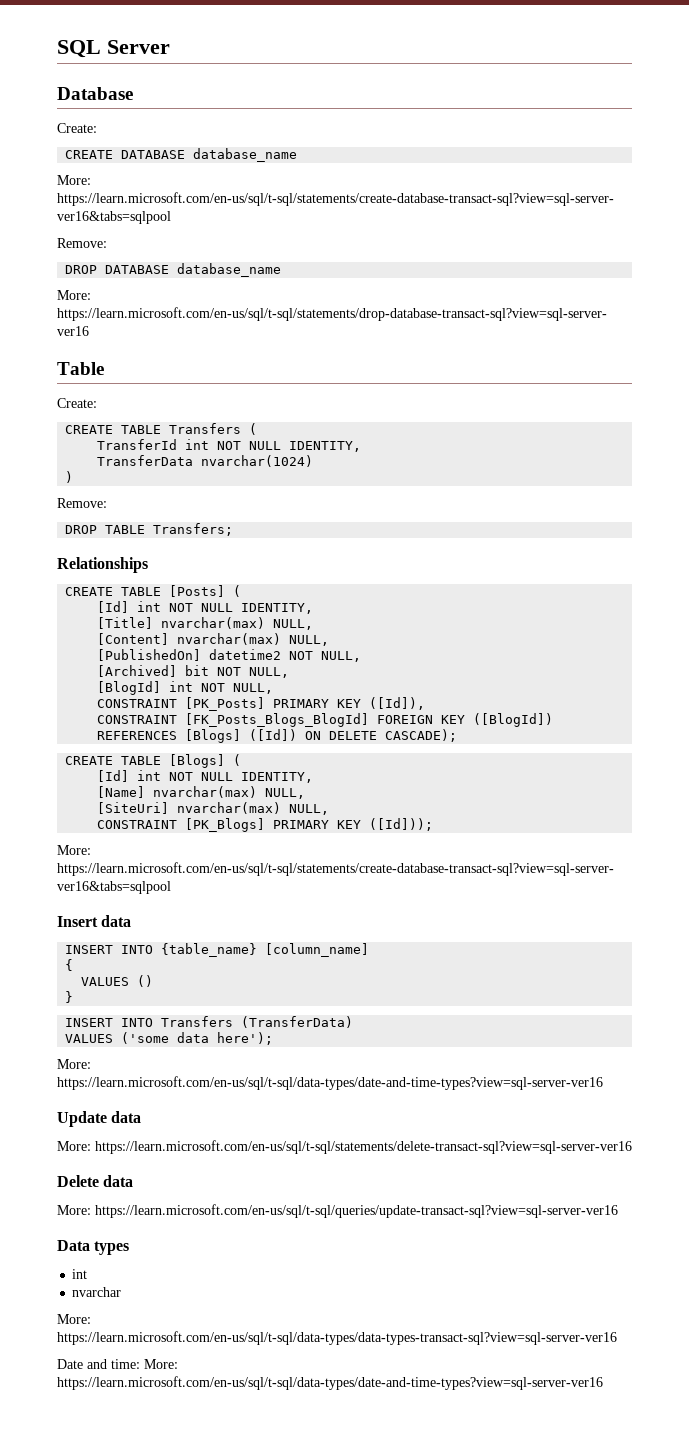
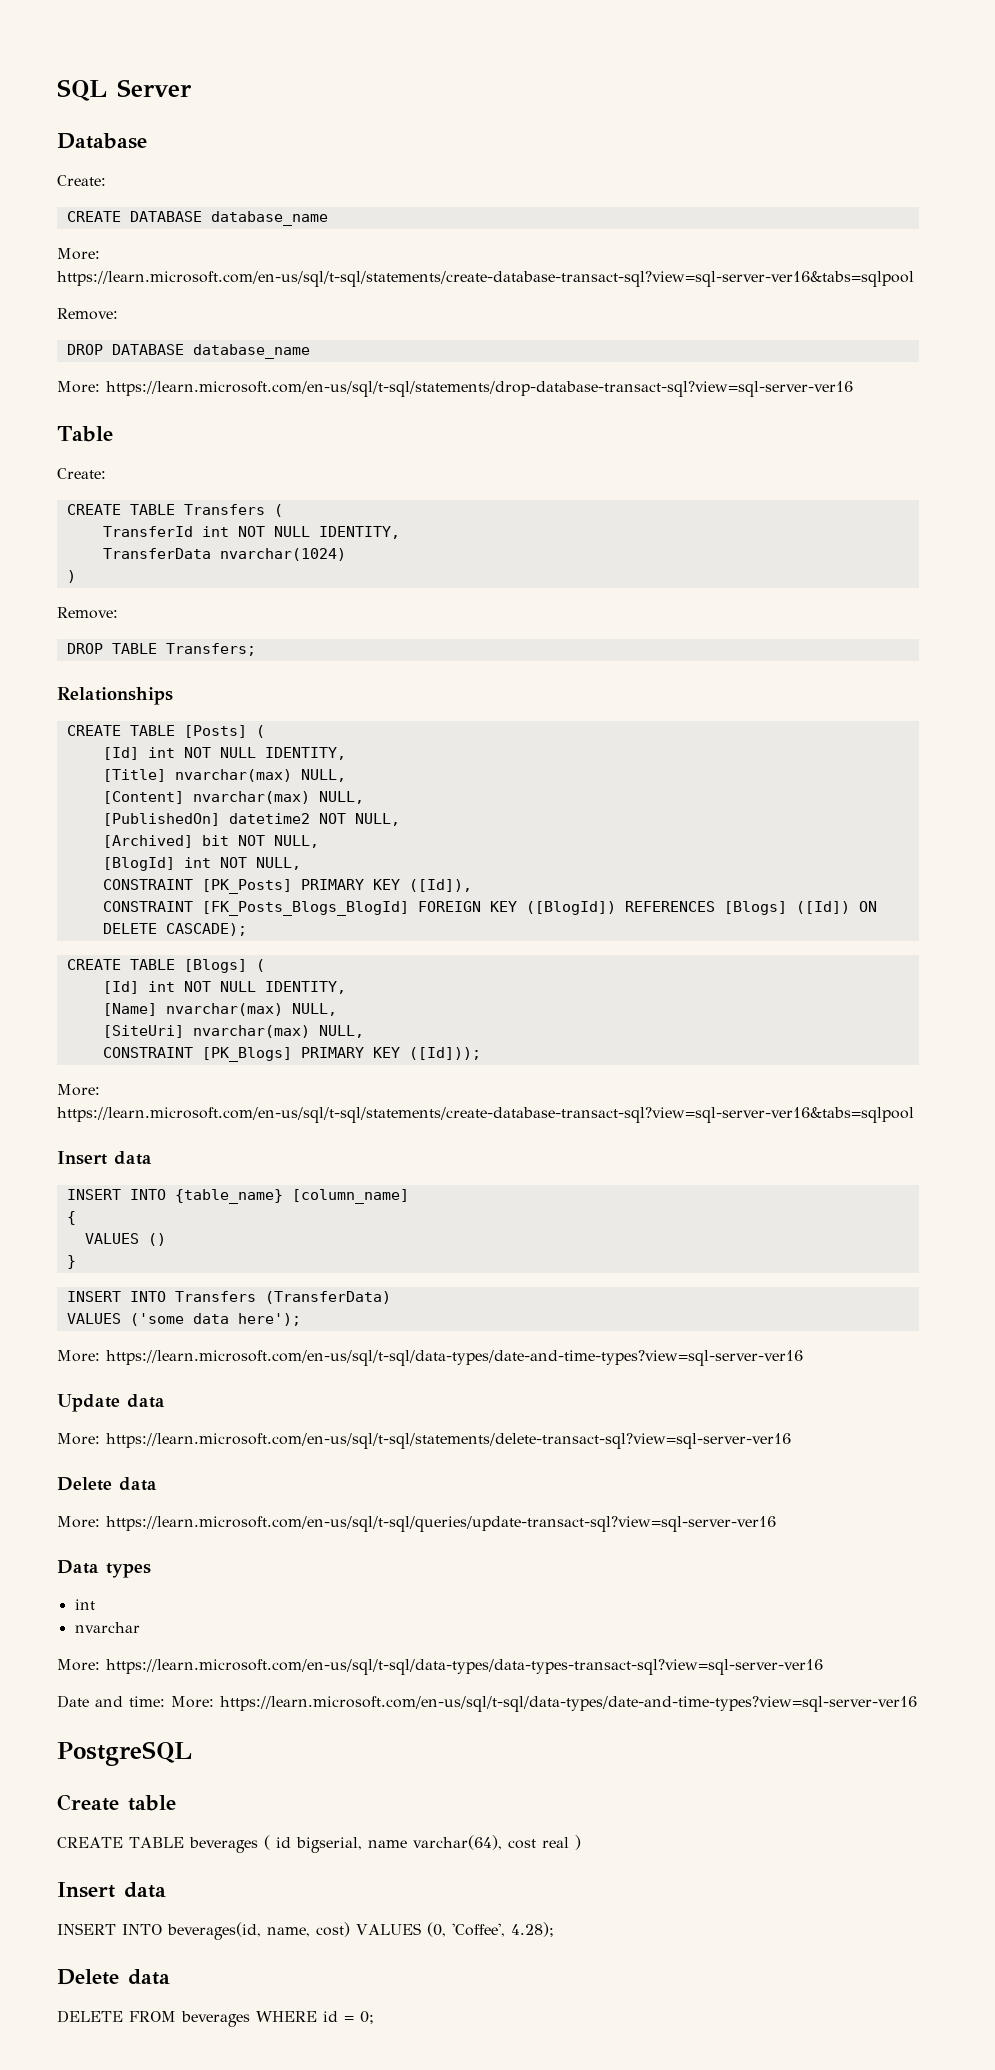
(603, 1383) none -> [57,1741,192,1766] [57,1794,176,1811] [57,1835,581,1853] [57,1882,166,1898] [57,1922,554,1940] [57,1969,170,1985] [57,2010,374,2027] // PostgreSQL // Create table // CREATE TABLE beverages ( id bigserial, name varchar(64), cost real ) // Insert data // INSERT INTO beverages(id, name, cost) VALUES (0, 'Coffee', 4.28); // Delete data // DELETE FROM beverages WHERE id = 0;

